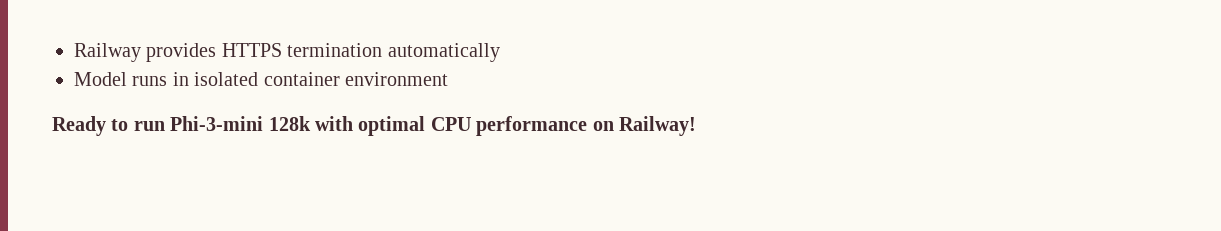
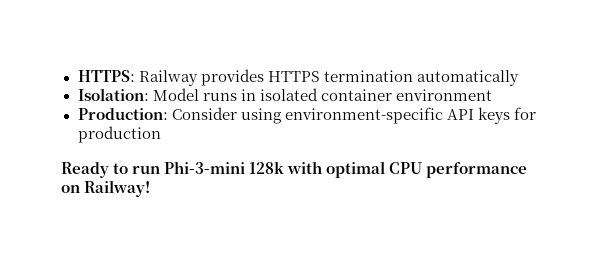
(74, 52) none -> [77,70,135,82] HTTPS:
(500, 52) none -> [77,88,149,101] Isolation:
(448, 79) none -> [77,107,536,124] [77,126,161,143] // Production: Consider using environment-specific API keys for production

